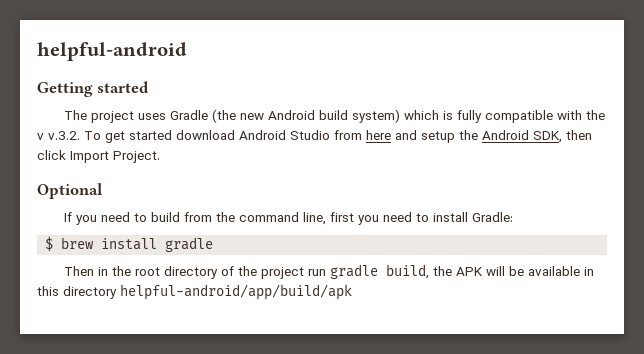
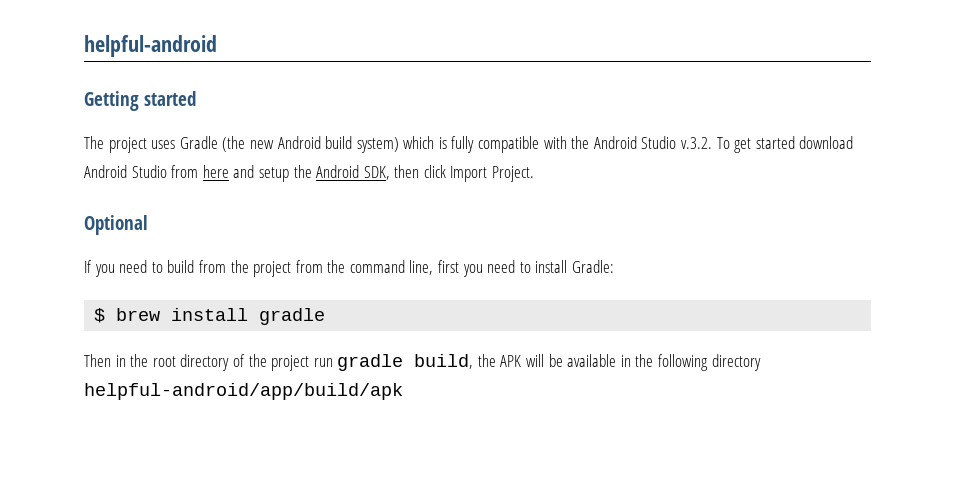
[37,133,44,140] v -> [593,136,677,149] Android Studio
(235, 217) none -> [253,260,346,277] project from the
[37,286,59,296] this -> [635,354,709,371] the following

